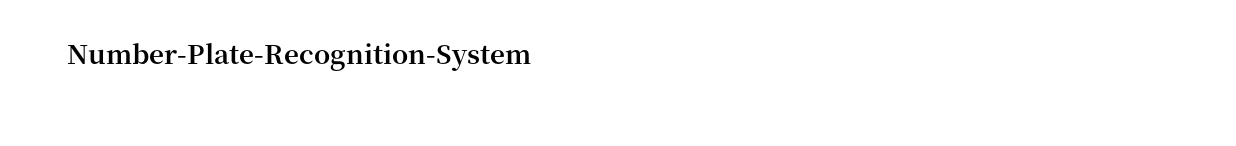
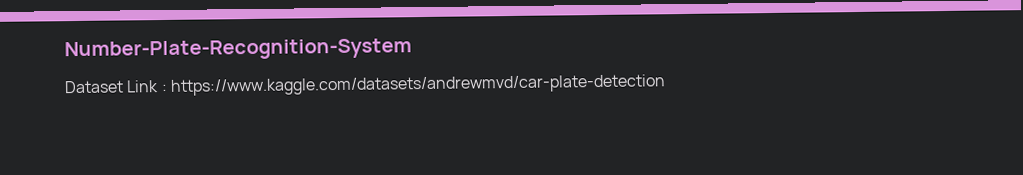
(531, 57) none -> [64,74,666,96] // Dataset Link : https://www.kaggle.com/datasets/andrewmvd/car-plate-detection

